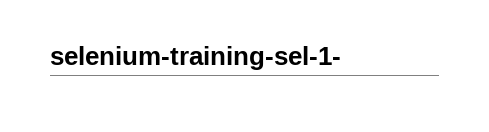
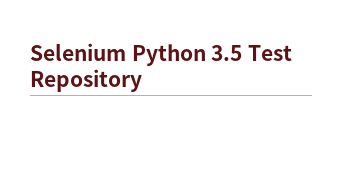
[50,46,341,70] selenium-training-sel-1- -> [30,43,293,66] [30,69,142,92] Selenium Python 3.5 Test Repository

